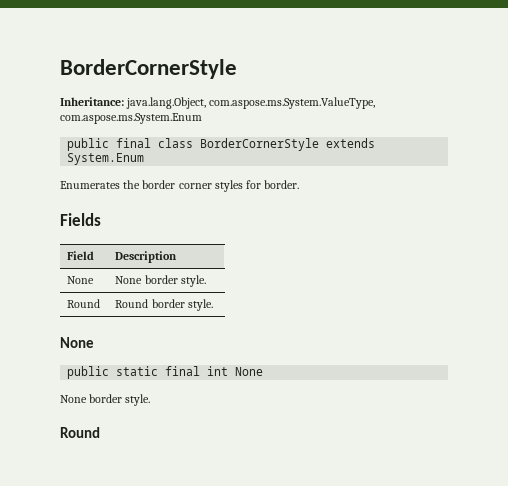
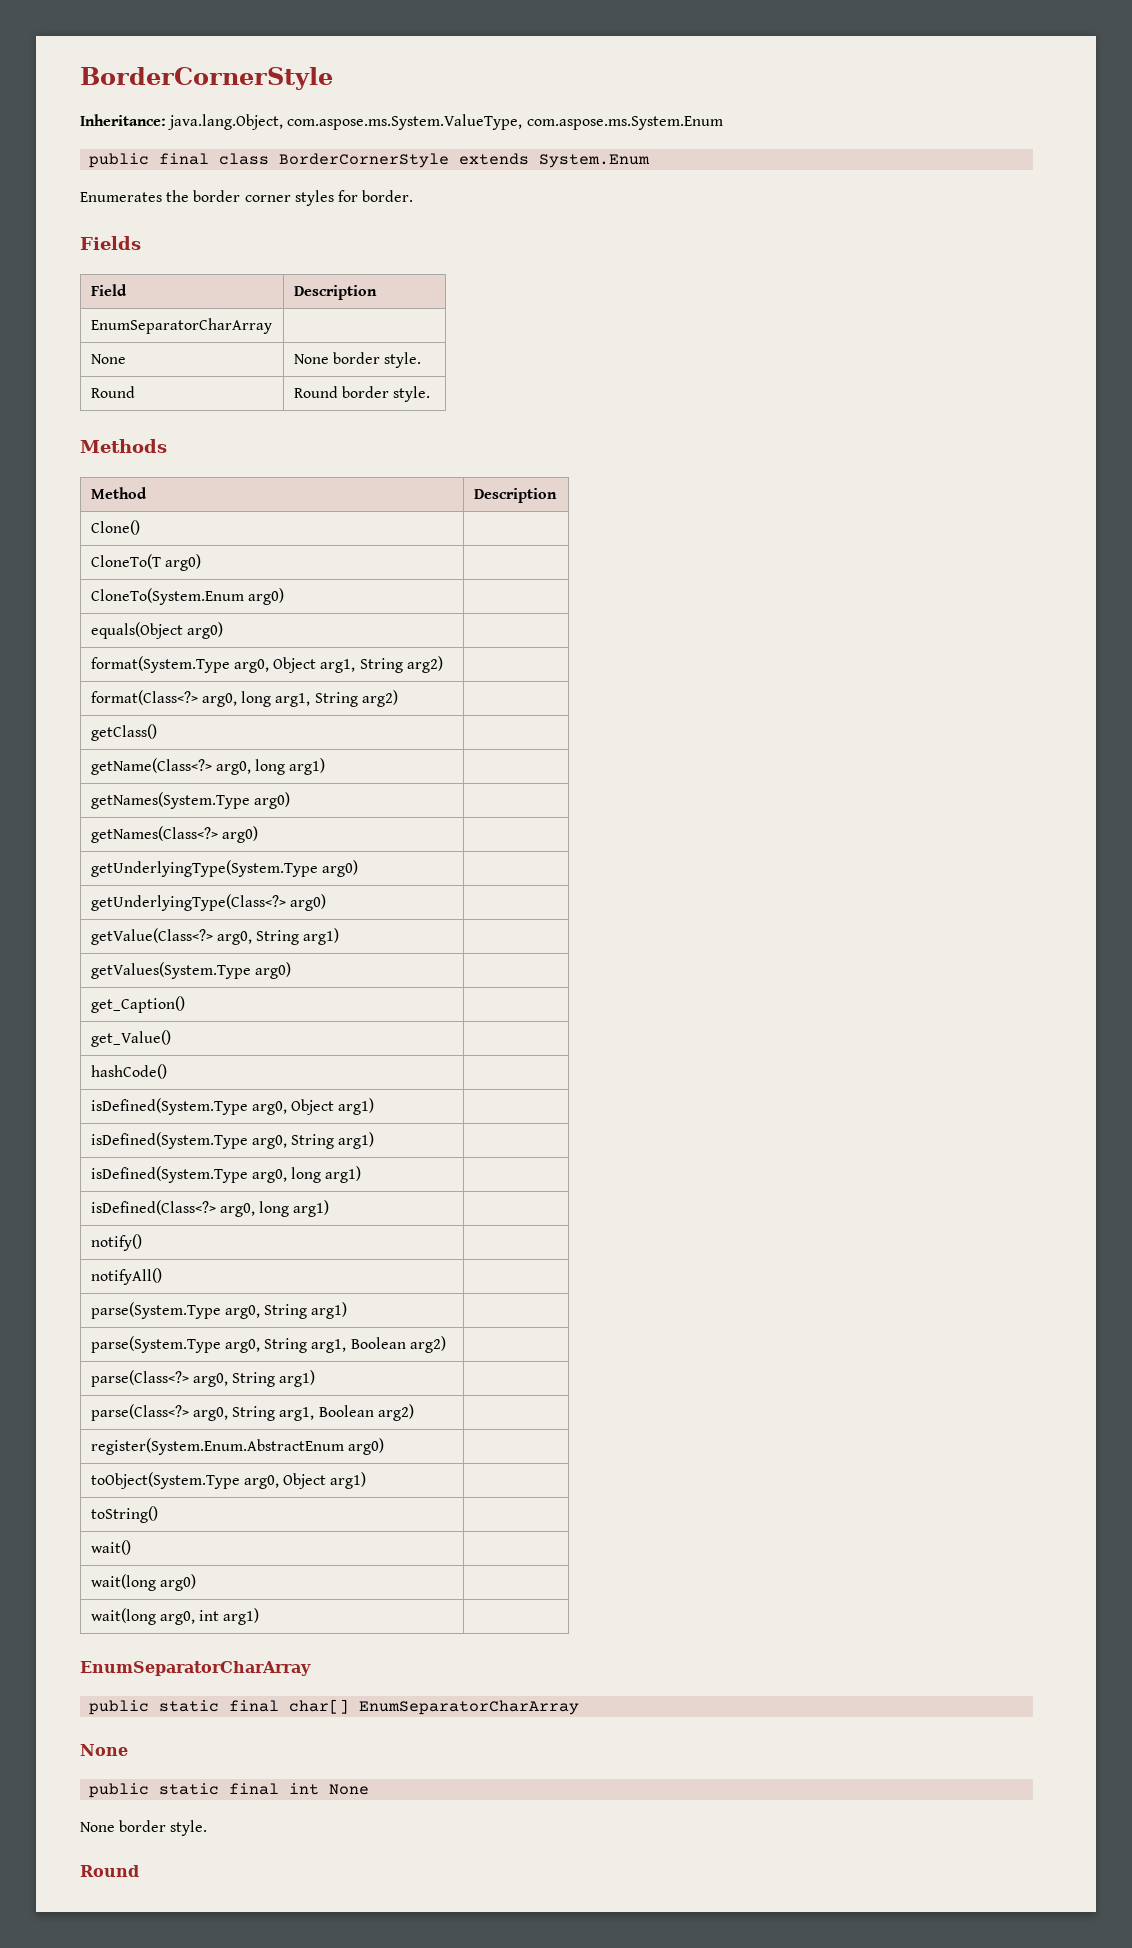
(178, 257) none -> [90,318,272,334] // EnumSeparatorCharArray |
(213, 305) none -> [80,439,167,453] [90,487,147,499] [473,488,557,503] [90,520,140,535] [90,554,202,571] [90,588,285,605] [90,622,224,639] [90,656,443,673] [90,690,398,707] [90,724,157,741] [90,758,326,775] [90,792,291,809] [90,826,259,843] [90,860,359,877] [90,894,327,911] [90,928,340,945] [90,962,292,979] [90,996,185,1013] [90,1030,171,1047] [90,1064,167,1079] [90,1098,375,1115] [90,1132,375,1149] [90,1166,362,1183] [90,1200,330,1217] [90,1234,142,1251] [90,1268,162,1285] [90,1302,348,1319] [90,1336,446,1353] [90,1370,316,1387] [90,1404,414,1421] [90,1438,385,1455] [90,1472,367,1489] [90,1506,158,1523] [90,1540,131,1555] [90,1574,197,1591] [90,1608,260,1625] [80,1661,311,1676] [89,1699,580,1715] // Methods // Method | Description // Clone() | // CloneTo(T arg0) | // CloneTo(System.Enum arg0) | // equals(Object arg0) | // format(System.Type arg0, Object arg1, String arg2) | // format(Class<?> arg0, long arg1, String arg2) | // getClass() | // getName(Class<?> arg0, long arg1) | // getNames(System.Type arg0) | // getNames(Class<?> arg0) | // getUnderlyingType(System.Type arg0) | // getUnderlyingType(Class<?> arg0) | // getValue(Class<?> arg0, String arg1) | // getValues(System.Type arg0) | // get_Caption() | // get_Value() | // hashCode() | // isDefined(System.Type arg0, Object arg1) | // isDefined(System.Type arg0, String arg1) | // isDefined(System.Type arg0, long arg1) | // isDefined(Class<?> arg0, long arg1) | // notify() | // notifyAll() | // parse(System.Type arg0, String arg1) | // parse(System.Type arg0, String arg1, Boolean arg2) | // parse(Class<?> arg0, String arg1) | // parse(Class<?> arg0, String arg1, Boolean arg2) | // register(System.Enum.AbstractEnum arg0) | // toObject(System.Type arg0, Object arg1) | // toString() | // wait() | // wait(long arg0) | // wait(long arg0, int arg1) | // EnumSeparatorCharArray // public static final char[] EnumSeparatorCharArray

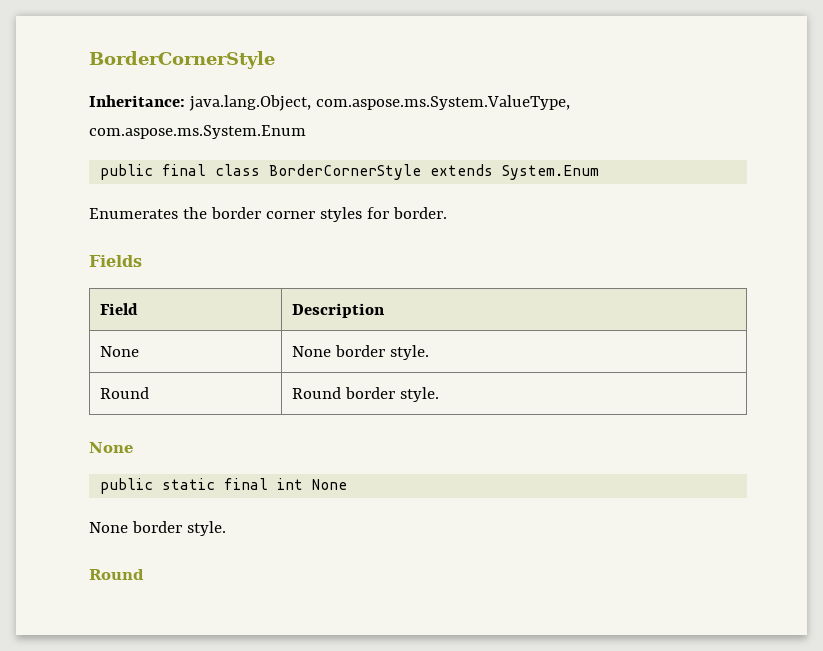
[90,318,272,334] // EnumSeparatorCharArray | -> (385, 310) none
[80,439,167,453] [90,487,147,499] [473,488,557,503] [90,520,140,535] [90,554,202,571] [90,588,285,605] [90,622,224,639] [90,656,443,673] [90,690,398,707] [90,724,157,741] [90,758,326,775] [90,792,291,809] [90,826,259,843] [90,860,359,877] [90,894,327,911] [90,928,340,945] [90,962,292,979] [90,996,185,1013] [90,1030,171,1047] [90,1064,167,1079] [90,1098,375,1115] [90,1132,375,1149] [90,1166,362,1183] [90,1200,330,1217] [90,1234,142,1251] [90,1268,162,1285] [90,1302,348,1319] [90,1336,446,1353] [90,1370,316,1387] [90,1404,414,1421] [90,1438,385,1455] [90,1472,367,1489] [90,1506,158,1523] [90,1540,131,1555] [90,1574,197,1591] [90,1608,260,1625] [80,1661,311,1676] [89,1699,580,1715] // Methods // Method | Description // Clone() | // CloneTo(T arg0) | // CloneTo(System.Enum arg0) | // equals(Object arg0) | // format(System.Type arg0, Object arg1, String arg2) | // format(Class<?> arg0, long arg1, String arg2) | // getClass() | // getName(Class<?> arg0, long arg1) | // getNames(System.Type arg0) | // getNames(Class<?> arg0) | // getUnderlyingType(System.Type arg0) | // getUnderlyingType(Class<?> arg0) | // getValue(Class<?> arg0, String arg1) | // getValues(System.Type arg0) | // get_Caption() | // get_Value() | // hashCode() | // isDefined(System.Type arg0, Object arg1) | // isDefined(System.Type arg0, String arg1) | // isDefined(System.Type arg0, long arg1) | // isDefined(Class<?> arg0, long arg1) | // notify() | // notifyAll() | // parse(System.Type arg0, String arg1) | // parse(System.Type arg0, String arg1, Boolean arg2) | // parse(Class<?> arg0, String arg1) | // parse(Class<?> arg0, String arg1, Boolean arg2) | // register(System.Enum.AbstractEnum arg0) | // toObject(System.Type arg0, Object arg1) | // toString() | // wait() | // wait(long arg0) | // wait(long arg0, int arg1) | // EnumSeparatorCharArray // public static final char[] EnumSeparatorCharArray -> (439, 394) none

